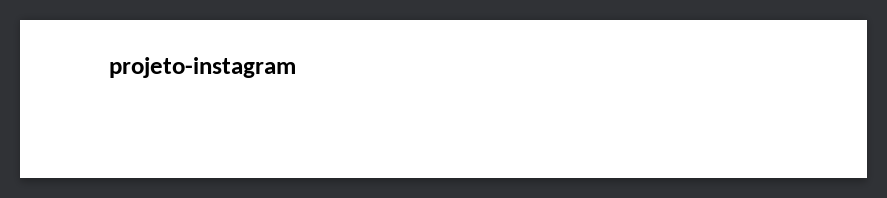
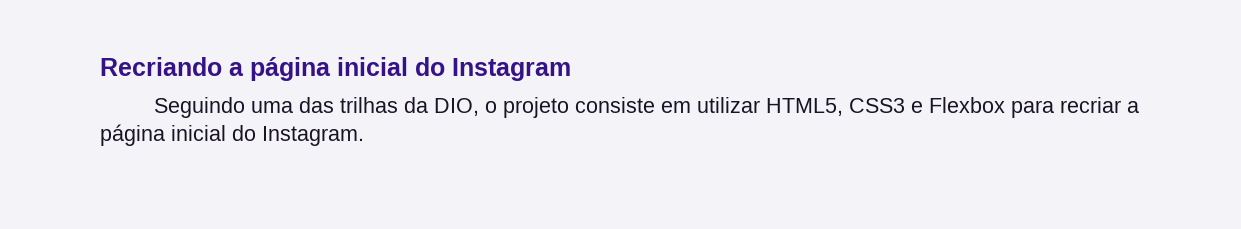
[109,57,296,78] projeto-instagram -> [100,57,571,81] [153,97,1139,118] [100,124,364,146] Recriando a página inicial do Instagram // Seguindo uma das trilhas da DIO, o projeto consiste em utilizar HTML5, CSS3 e Flexbox para recriar a página inicial do Instagram.

